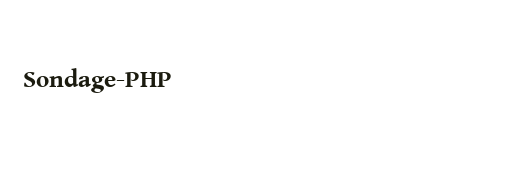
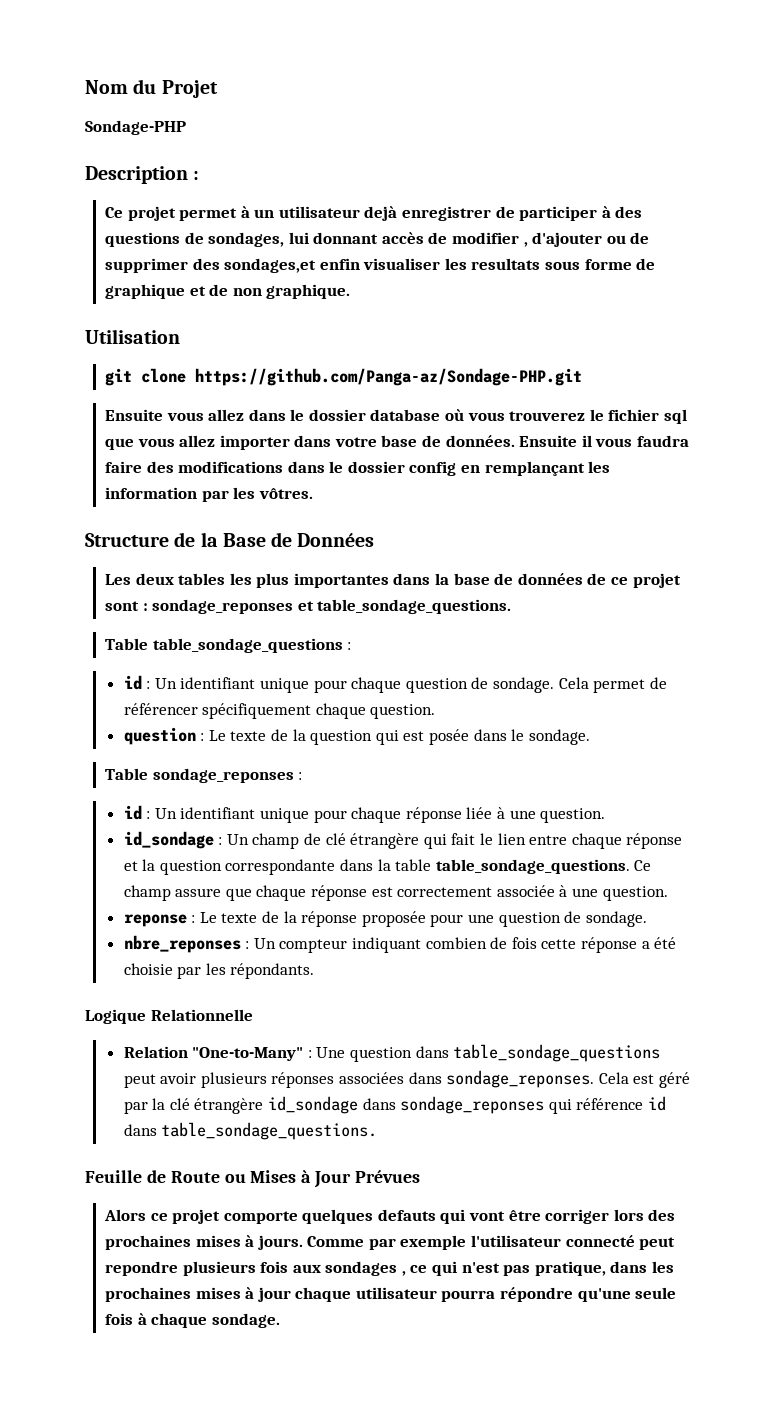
[23,68,172,93] Sondage-PHP -> [85,79,218,98] [85,120,186,135] [85,166,200,184] [104,206,643,221] [104,232,650,247] [104,258,656,273] [104,284,351,299] [85,329,180,344] [104,368,582,386] [104,409,687,424] [104,435,689,450] [104,461,611,476] [104,487,313,502] [85,532,375,547] [104,573,681,588] [104,599,512,614] [104,638,352,653] [123,675,667,693] [123,703,436,719] [123,727,590,745] [104,768,303,783] [123,805,606,823] [123,831,683,849] [123,859,652,875] [123,885,668,901] [123,911,647,927] [123,935,677,953] [123,963,315,979] [85,1009,253,1024] [123,1044,661,1062] [123,1070,690,1088] [123,1096,666,1114] [123,1122,378,1140] [85,1170,421,1188] [103,1209,676,1224] [104,1235,676,1250] [104,1261,674,1276] [104,1287,677,1302] [104,1313,280,1328] Nom du Projet // Sondage-PHP // Description : // Ce projet permet à un utilisateur dejà enregistrer de participer à des questions de sondages, lui donnant accès de modifier , d'ajouter ou de supprimer des sondages,et enfin visualiser les resultats sous forme de graphique et de non graphique. // Utilisation // git clone https://github.com/Panga-az/Sondage-PHP.git // Ensuite vous allez dans le dossier database où vous trouverez le fichier sql que vous allez importer dans votre base de données. Ensuite il vous faudra faire des modifications dans le dossier config en remplançant les information par les vôtres. // Structure de la Base de Données // Les deux tables les plus importantes dans la base de données de ce projet sont : sondage_reponses et table_sondage_questions. // Table table_sondage_questions : // id : Un identifiant unique pour chaque question de sondage. Cela permet de référencer spécifiquement chaque question. // question : Le texte de la question qui est posée dans le sondage. // Table sondage_reponses : // id : Un identifiant unique pour chaque réponse liée à une question. // id_sondage : Un champ de clé étrangère qui fait le lien entre chaque réponse et la question correspondante dans la table table_sondage_questions. Ce champ assure que chaque réponse est correctement associée à une question. // reponse : Le texte de la réponse proposée pour une question de sondage. // nbre_reponses : Un compteur indiquant combien de fois cette réponse a été choisie par les répondants. // Logique Relationnelle // Relation "One-to-Many" : Une question dans table_sondage_questions peut avoir plusieurs réponses associées dans sondage_reponses. Cela est géré par la clé étrangère id_sondage dans sondage_reponses qui référence id dans table_sondage_questions. // Feuille de Route ou Mises à Jour Prévues // Alors ce projet comporte quelques defauts qui vont être corriger lors des prochaines mises à jours. Comme par exemple l'utilisateur connecté peut repondre plusieurs fois aux sondages , ce qui n'est pas pratique, dans les prochaines mises à jour chaque utilisateur pourra répondre qu'une seule fois à chaque sondage.

